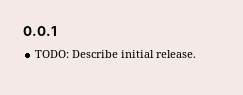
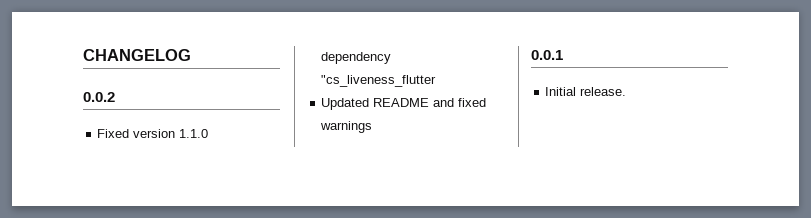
[23,26,57,36] [35,50,155,58] 0.0.1 // TODO: Describe initial -> [83,49,191,61] [83,92,115,102] [97,129,209,138] [321,52,392,64] [321,75,437,87] [321,98,487,110] [320,121,373,133] [531,50,563,60] [545,87,577,96] CHANGELOG // 0.0.2 // Fixed version 1.1.0 dependency "cs_liveness_flutter // Updated README and fixed warnings // 0.0.1 // Initial

